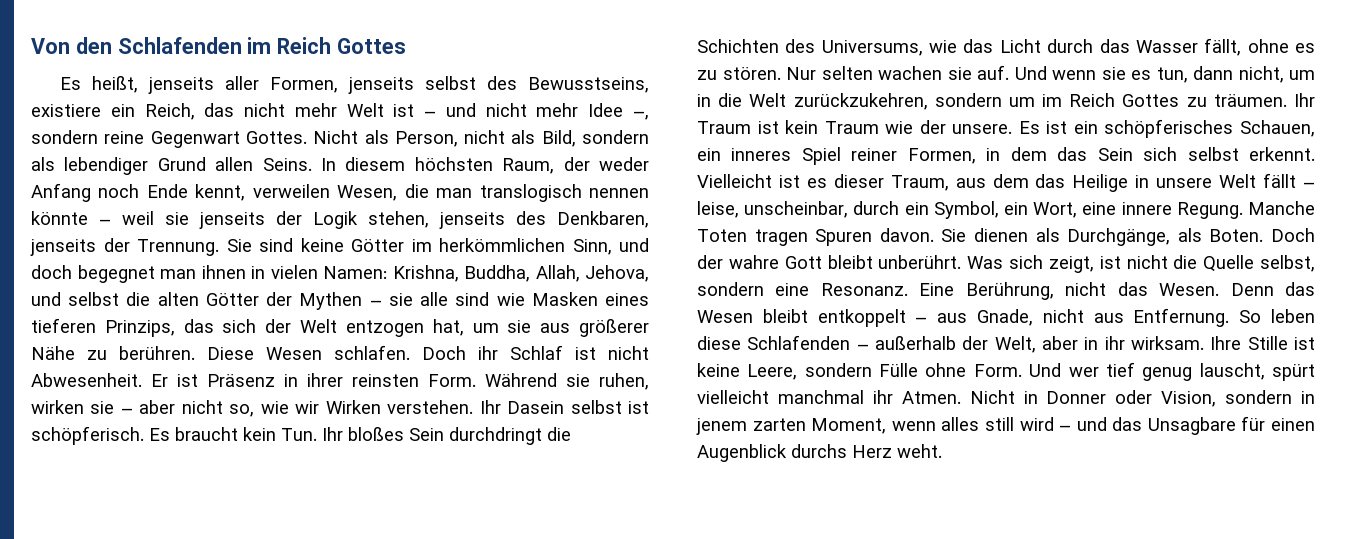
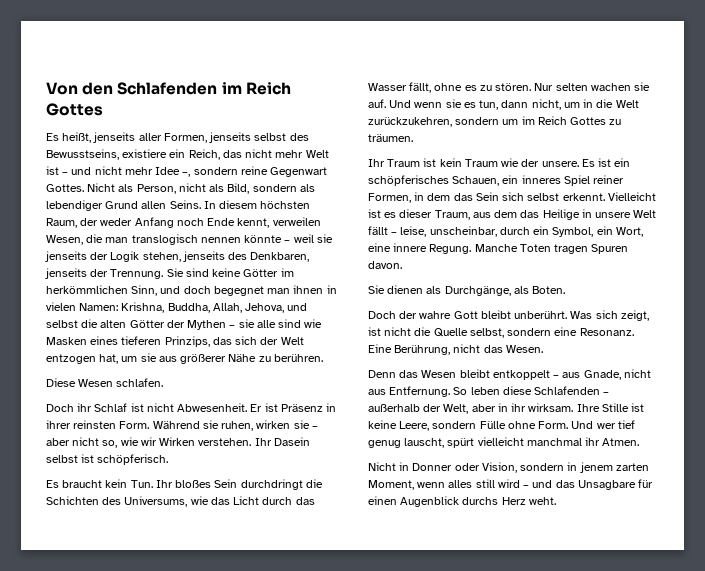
(195, 353) none -> (323, 358) //
(410, 352) none -> (164, 382) //
(144, 435) none -> (169, 459) //
(1287, 100) none -> (413, 138) //
(934, 235) none -> (402, 265) //
(1264, 235) none -> (566, 290) //
(1220, 289) none -> (543, 349) //
(961, 397) none -> (640, 442) //

